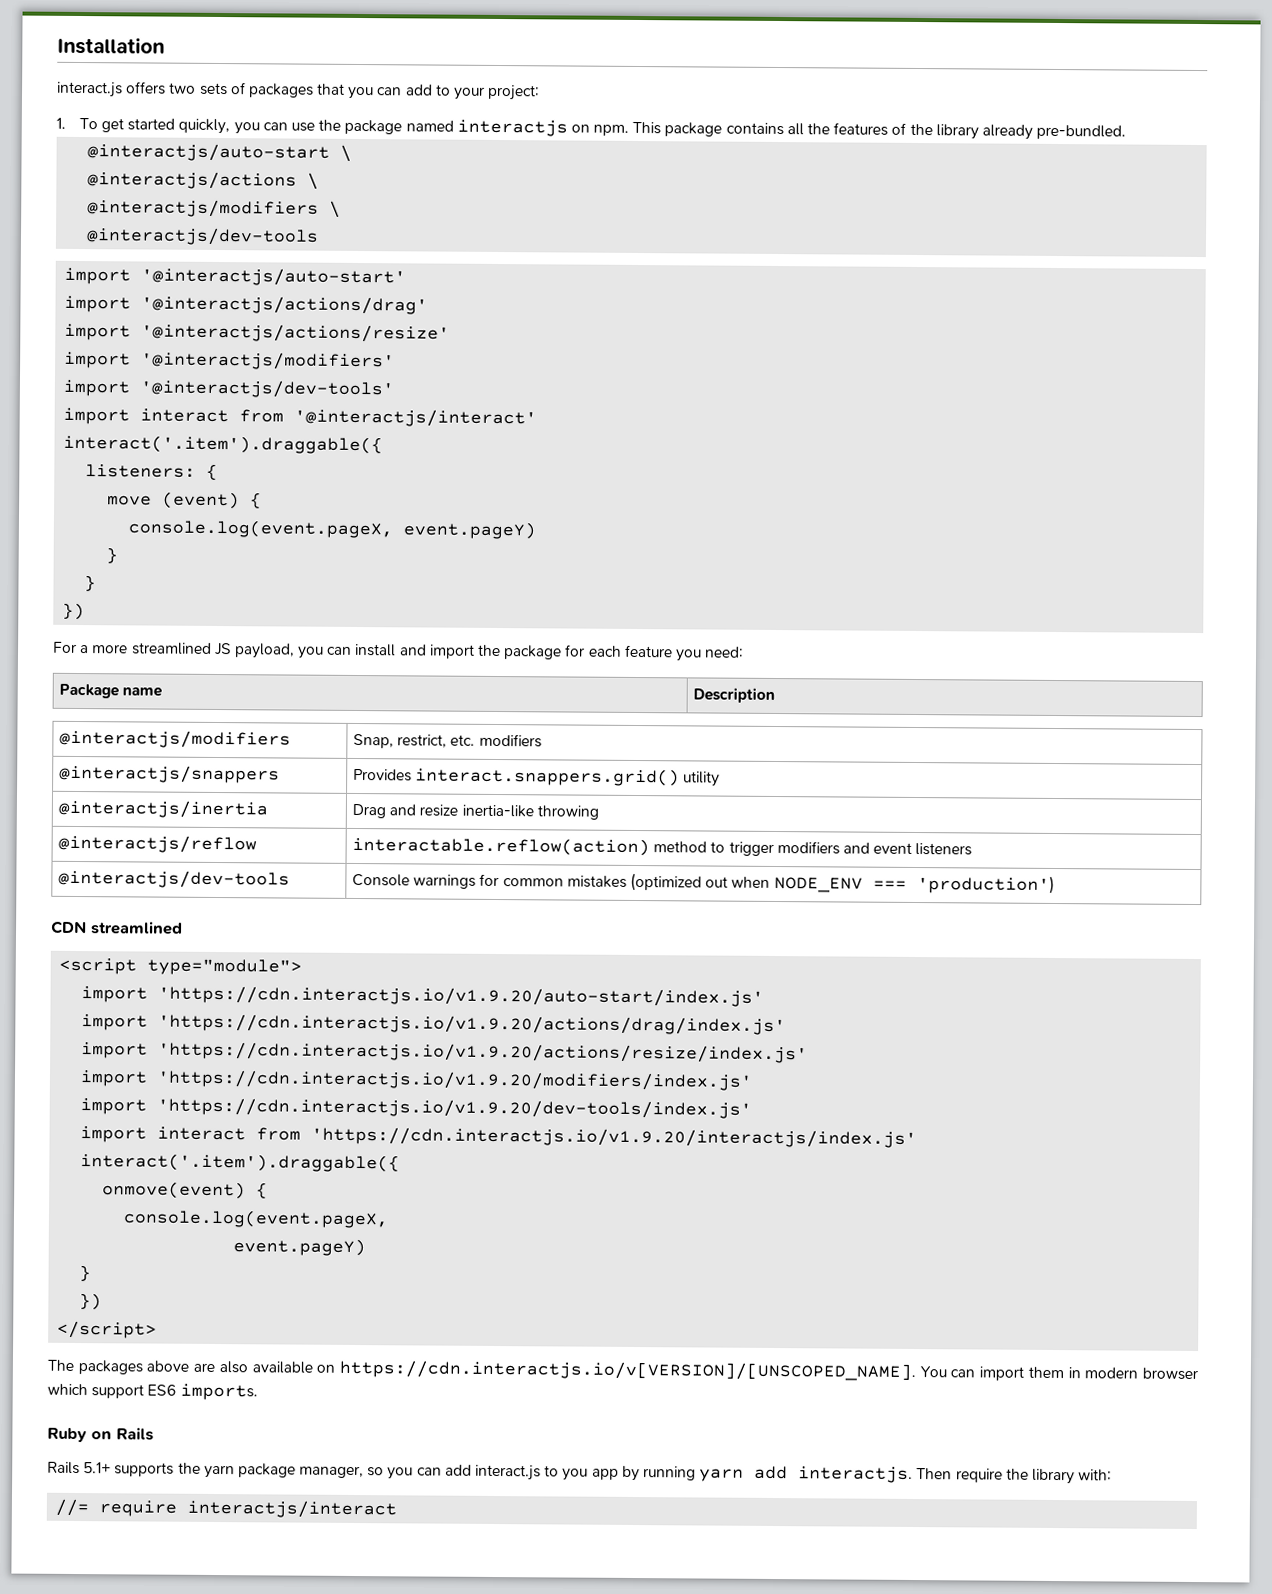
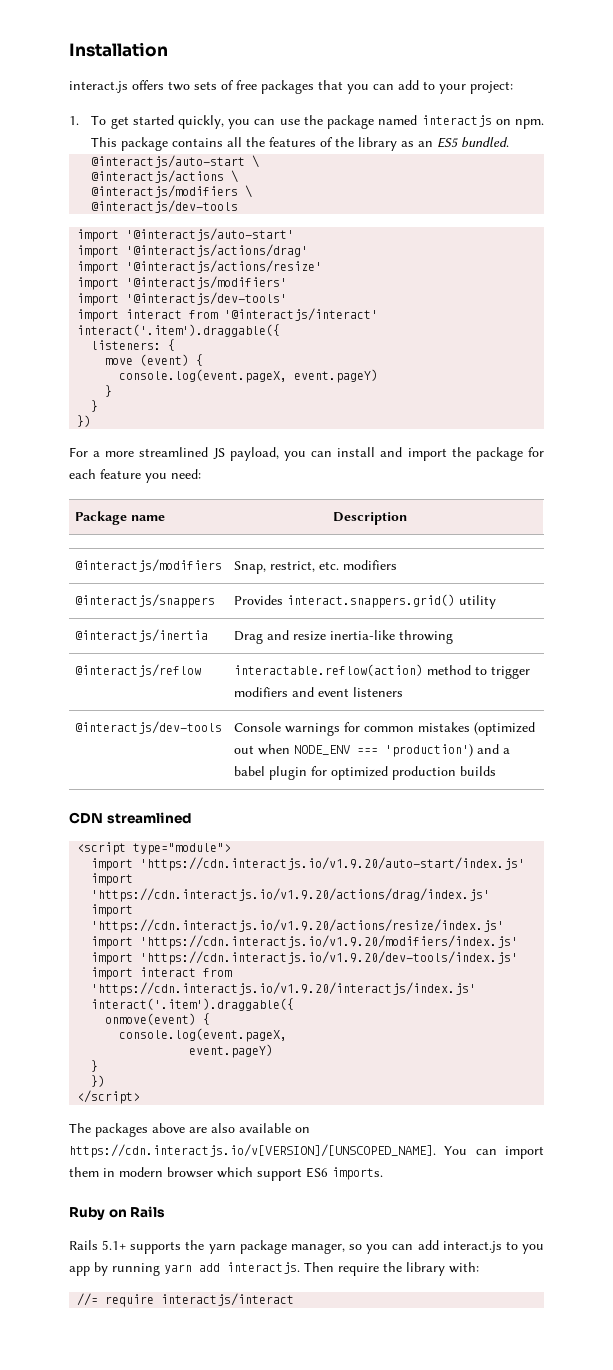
(246, 88) none -> [236,80,257,90] free
[981,124,1127,140] already pre-bundled. -> [401,137,510,148] as an ES5 bundled.
(1055, 884) none -> [476,744,510,754] [233,766,496,780] and a babel plugin for optimized production builds

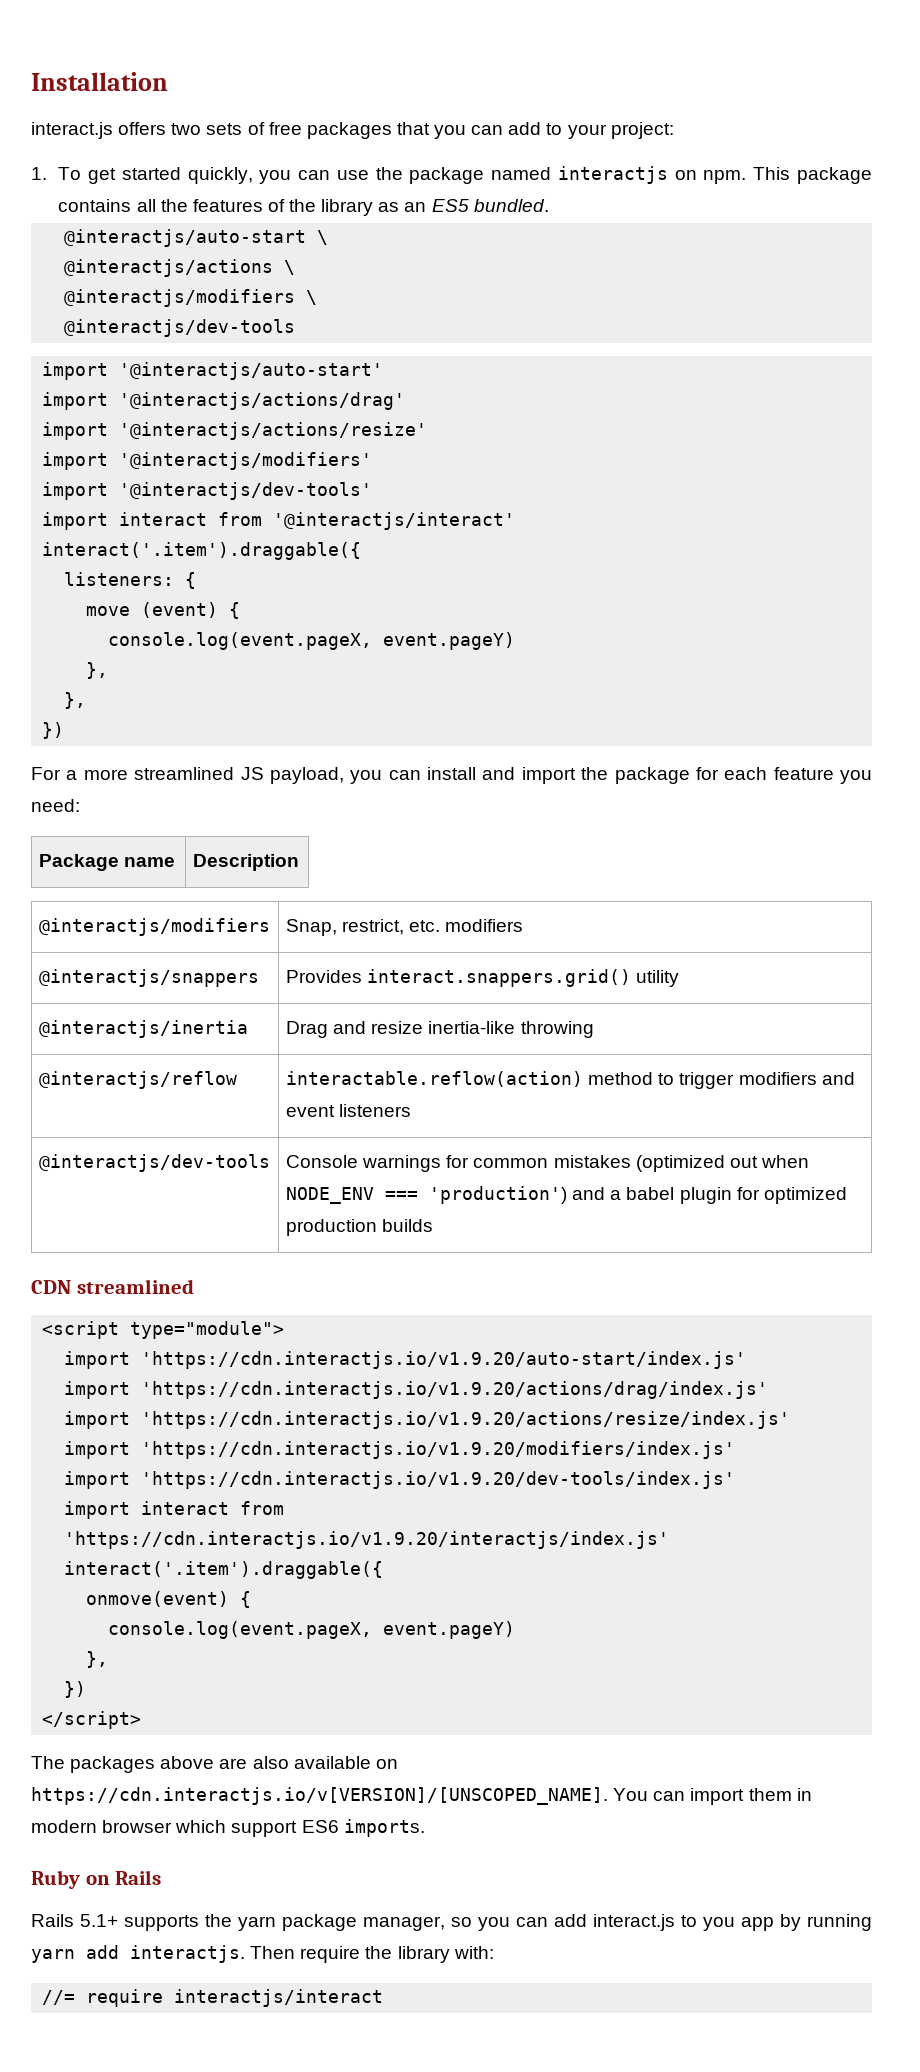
[105,385,113,397] [91,400,99,412] } // } -> [86,662,109,679] [64,692,87,709] }, // },
[189,1044,274,1058] [91,1060,99,1072] // event.pageY) // } -> [383,1621,516,1639] [86,1651,109,1668] event.pageY) // },

